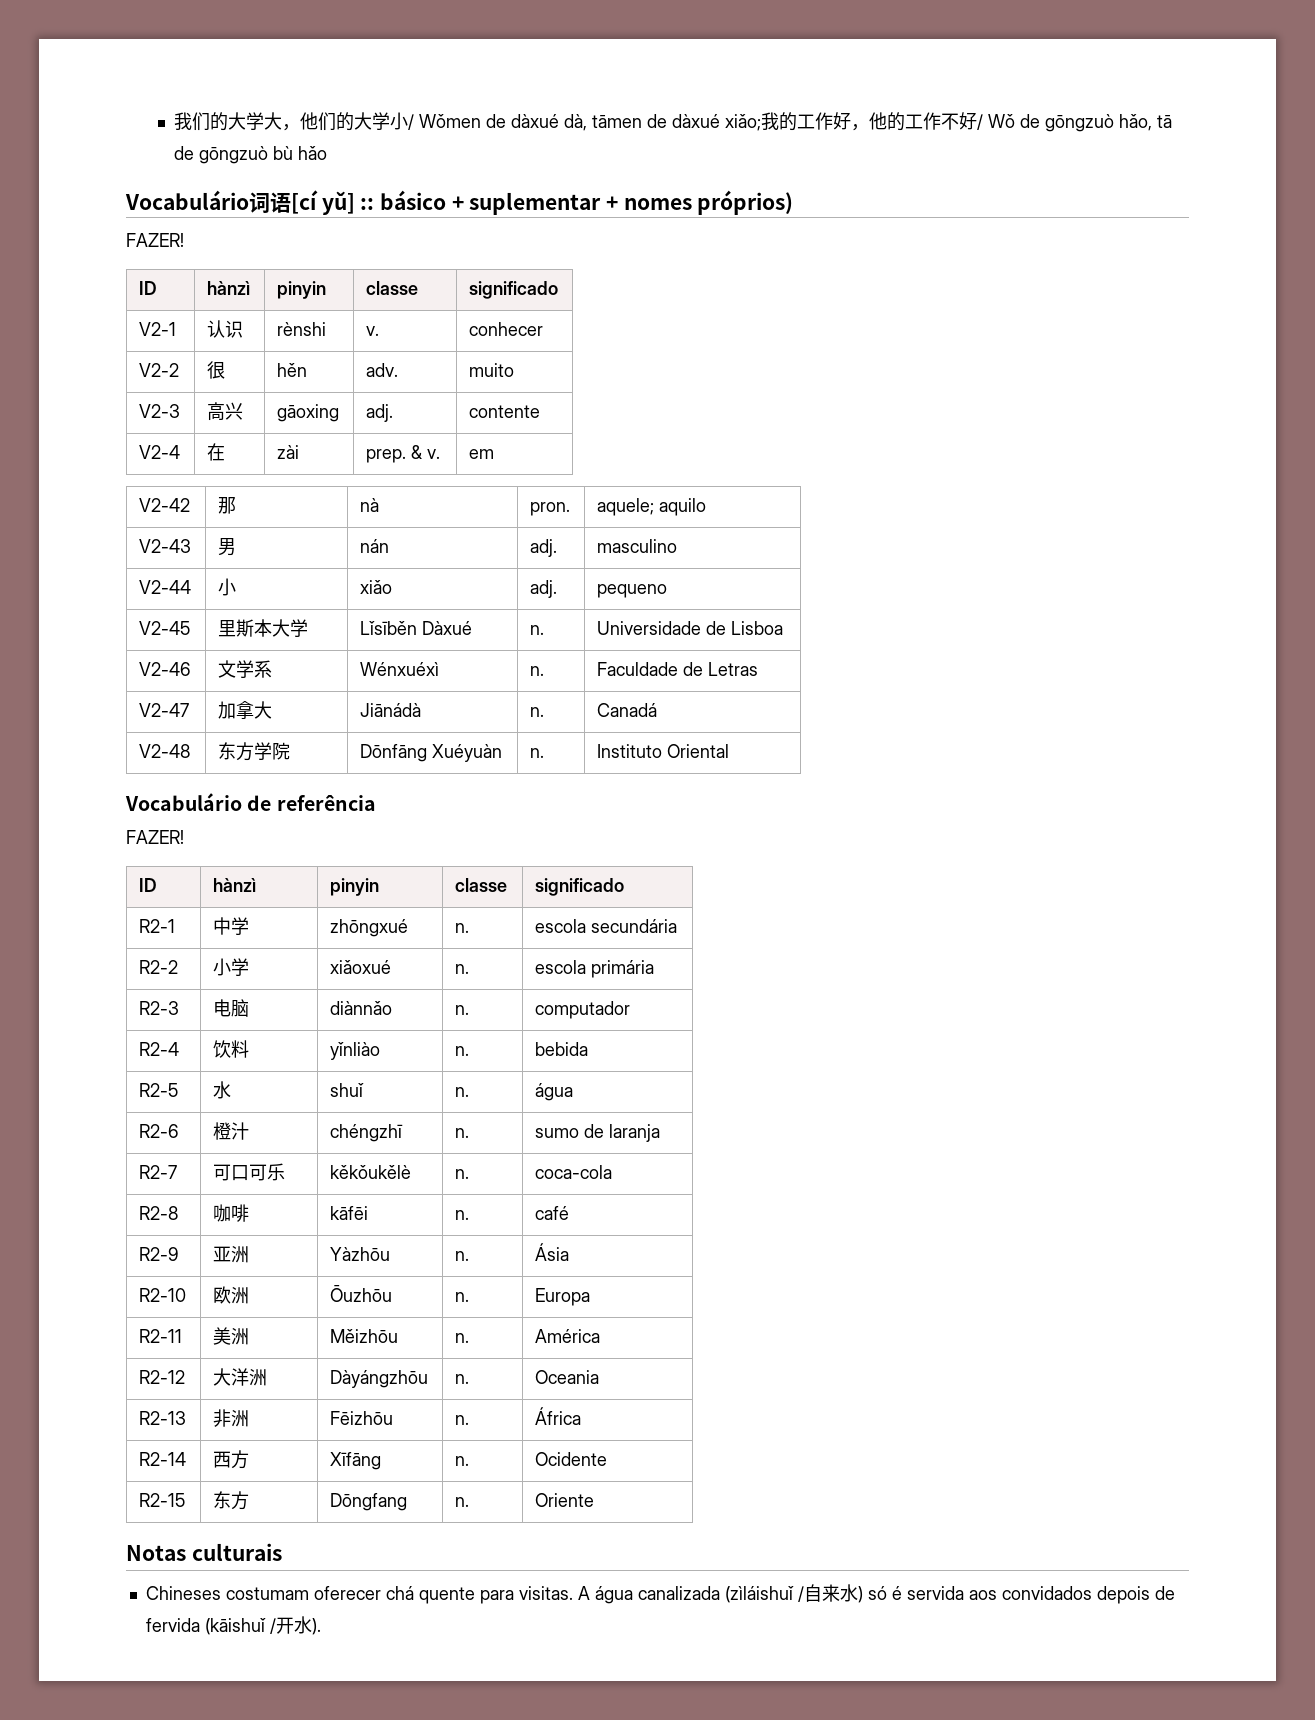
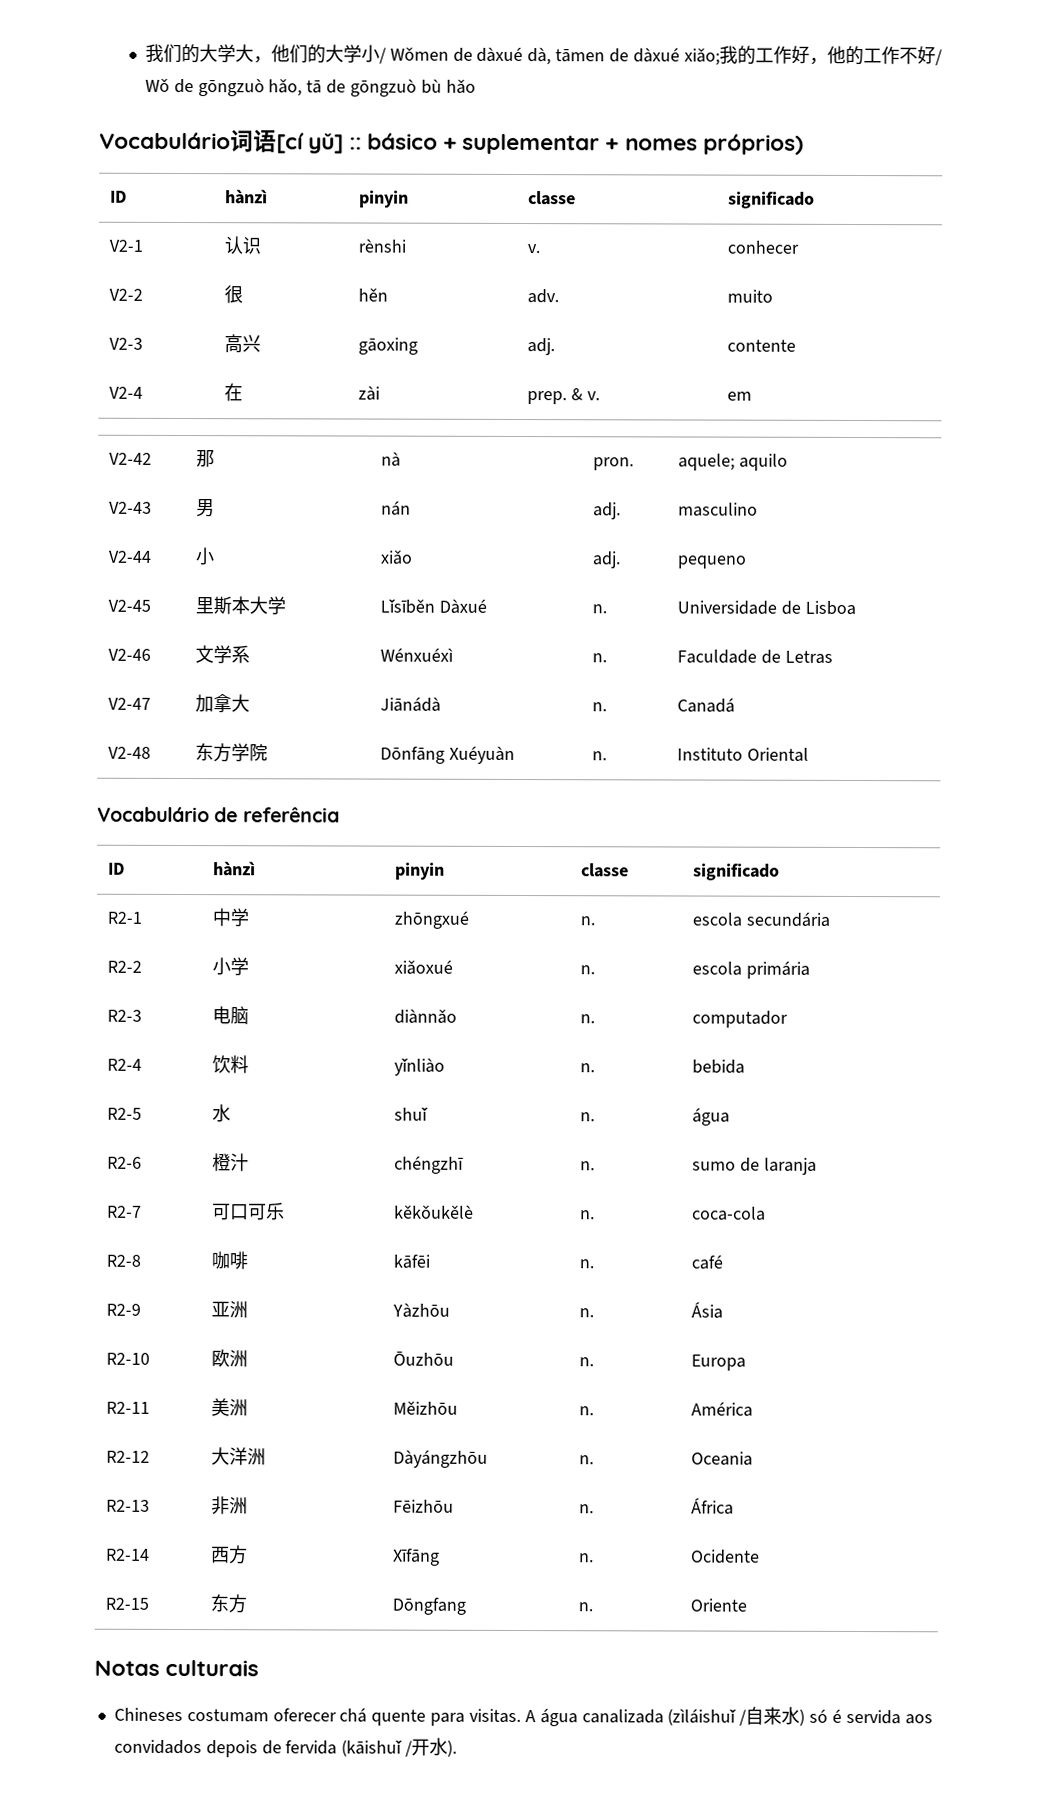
[126,233,184,247] // FAZER! -> (804, 144) none
[126,830,184,844] // FAZER! -> (340, 815) none

